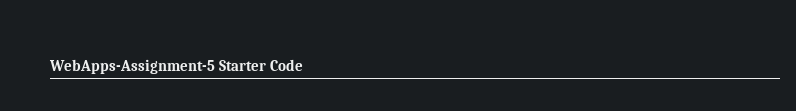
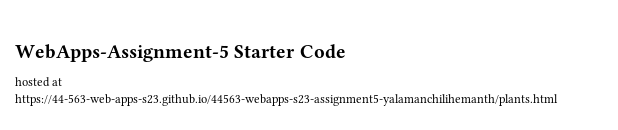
(304, 65) none -> [15,77,63,87] [15,94,558,106] // hosted at https://44-563-web-apps-s23.github.io/44563-webapps-s23-assignment5-yalamanchilihemanth/plants.html

